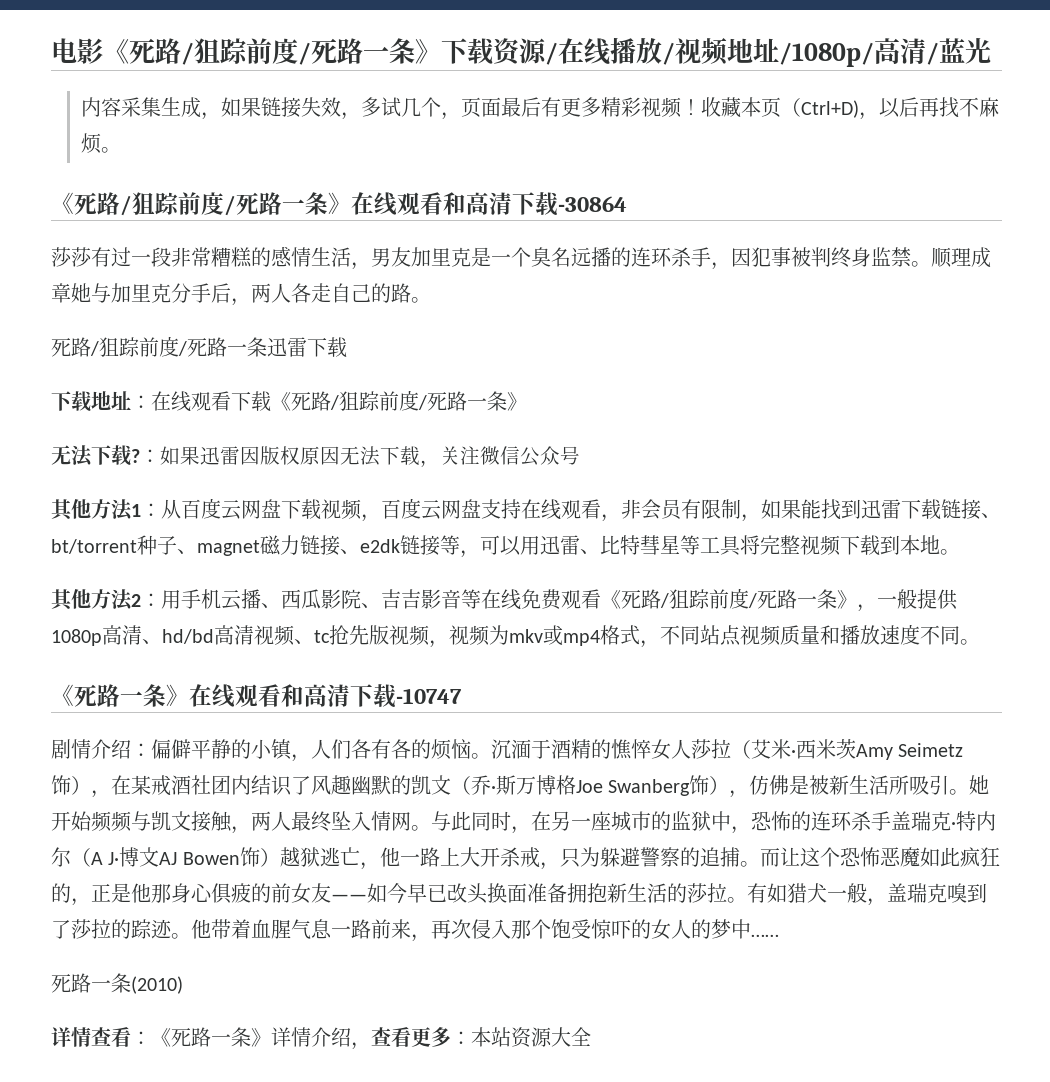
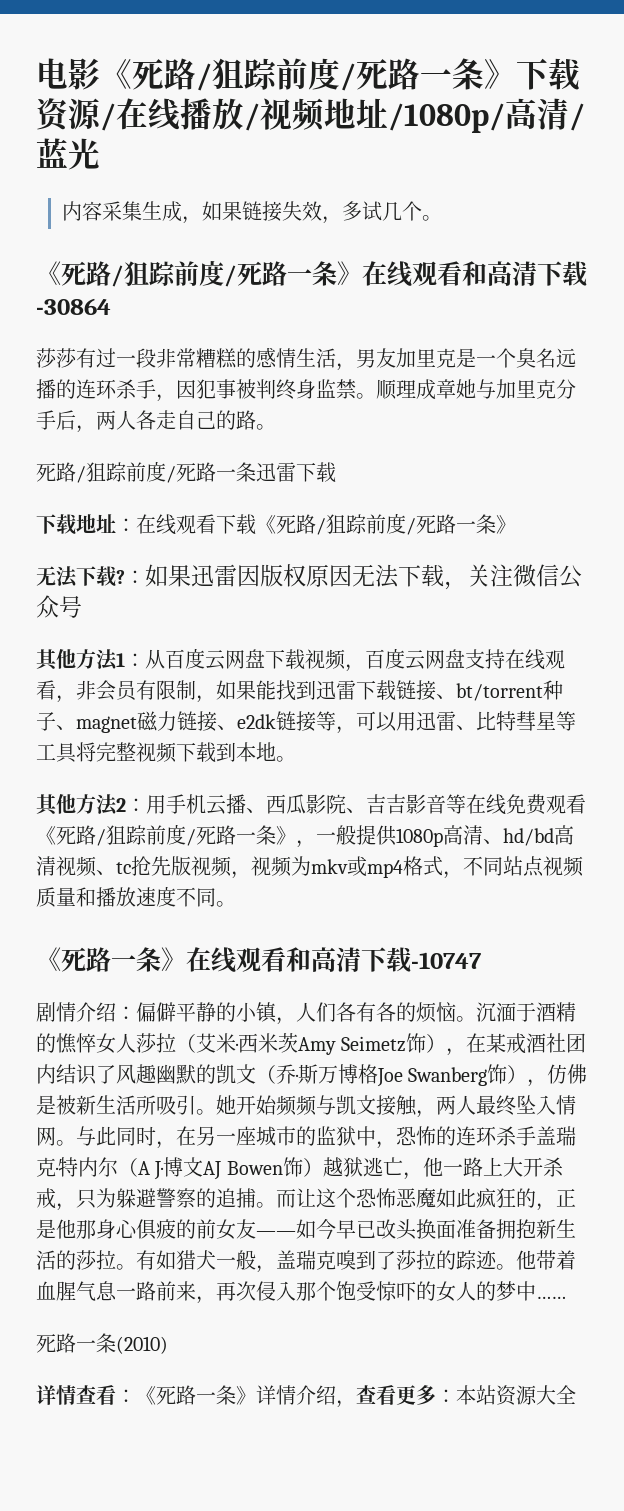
[440,97,999,120] [80,133,101,154] ，页面最后有更多精彩视频！收藏本页（Ctrl+D)，以后再找不麻烦 -> (423, 211) none

